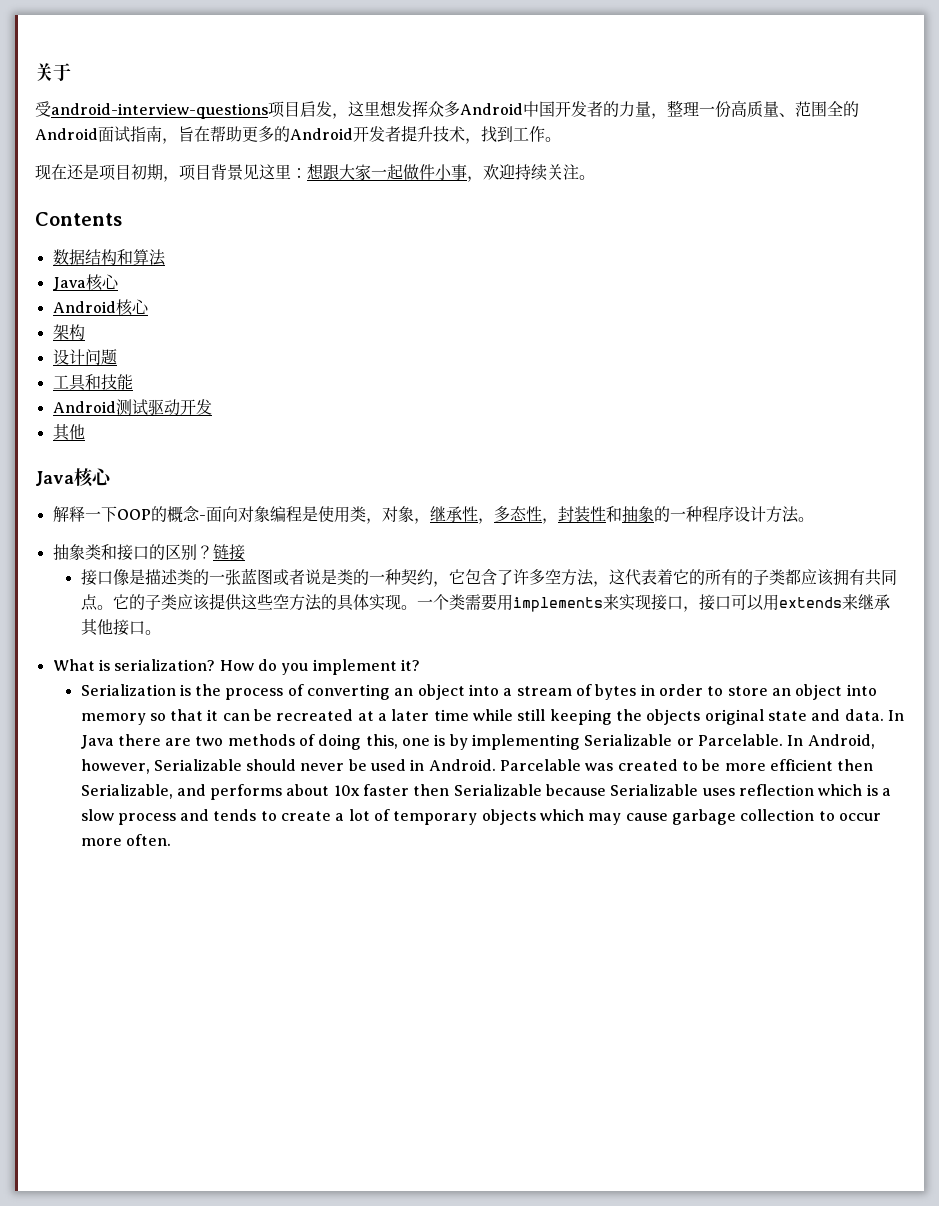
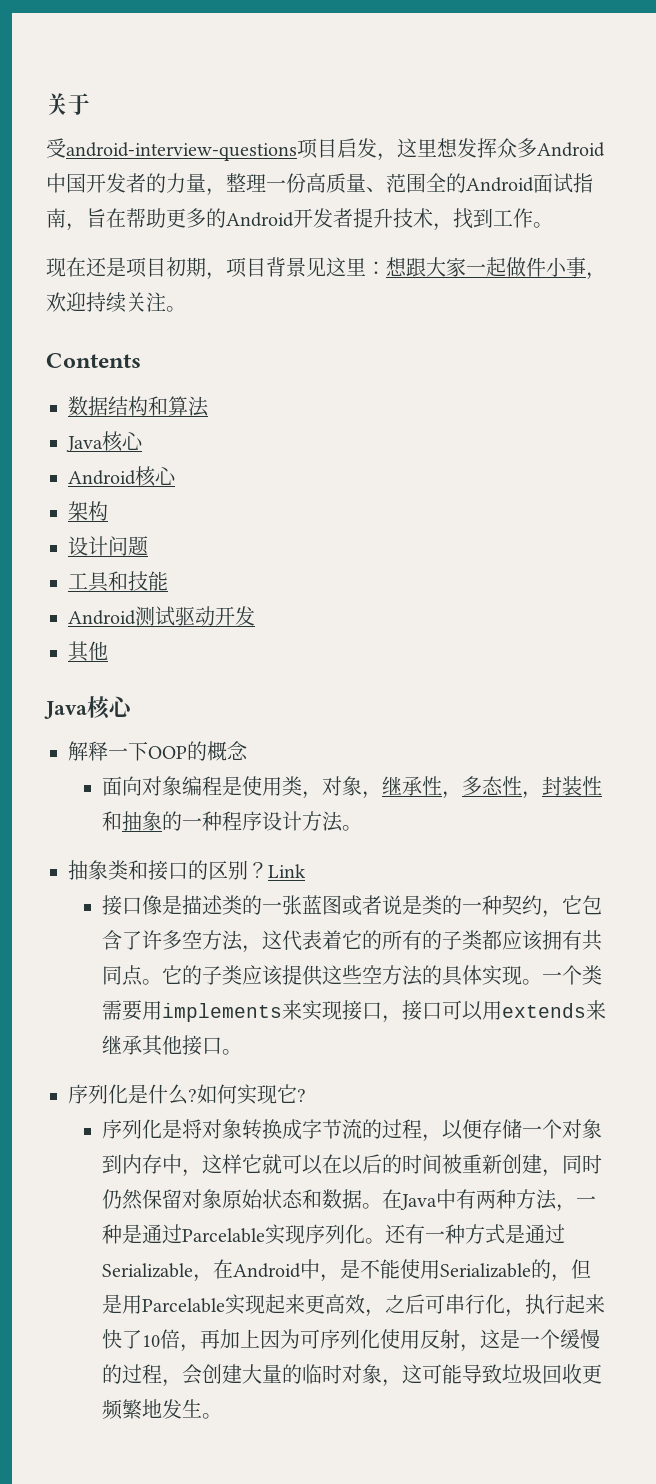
[198,515,206,520] - -> (248, 750) //
[212,544,245,561] 链接 -> [268,864,306,878] Link
[52,659,420,675] [80,684,877,700] [80,709,904,725] [80,734,875,750] [80,759,874,774] [80,784,891,800] [80,809,881,825] [80,834,171,846] What is serialization? How do you implement it? // Serialization is the process of converting an object into a stream of bytes in order to store an object into memory so that it can be recreated at a later time while still keeping the objects original state and data. In Java there are two methods of doing this, one is by implementing Serializable or Parcelable. In Android, however, Serializable should never be used in Android. Parcelable was created to be more efficient then Serializable, and performs about 10x faster then Serializable because Serializable uses reflection which is a slow process and tends to create a lot of temporary objects which may cause garbage collection to occur more often. -> [68,1084,306,1105] [102,1119,603,1142] [102,1154,603,1177] [102,1189,597,1212] [102,1224,566,1245] [102,1259,592,1282] [102,1294,606,1317] [102,1329,601,1352] [102,1364,603,1387] [102,1399,223,1420] 序列化是什么?如何实现它? // 序列化是将对象转换成字节流的过程，以便存储一个对象到内存中，这样它就可以在以后的时间被重新创建，同时仍然保留对象原始状态和数据。在Java中有两种方法，一种是通过Parcelable实现序列化。还有一种方式是通过Serializable，在Android中，是不能使用Serializable的，但是用Parcelable实现起来更高效，之后可串行化，执行起来快了10倍，再加上因为可序列化使用反射，这是一个缓慢的过程，会创建大量的临时对象，这可能导致垃圾回收更频繁地发生。

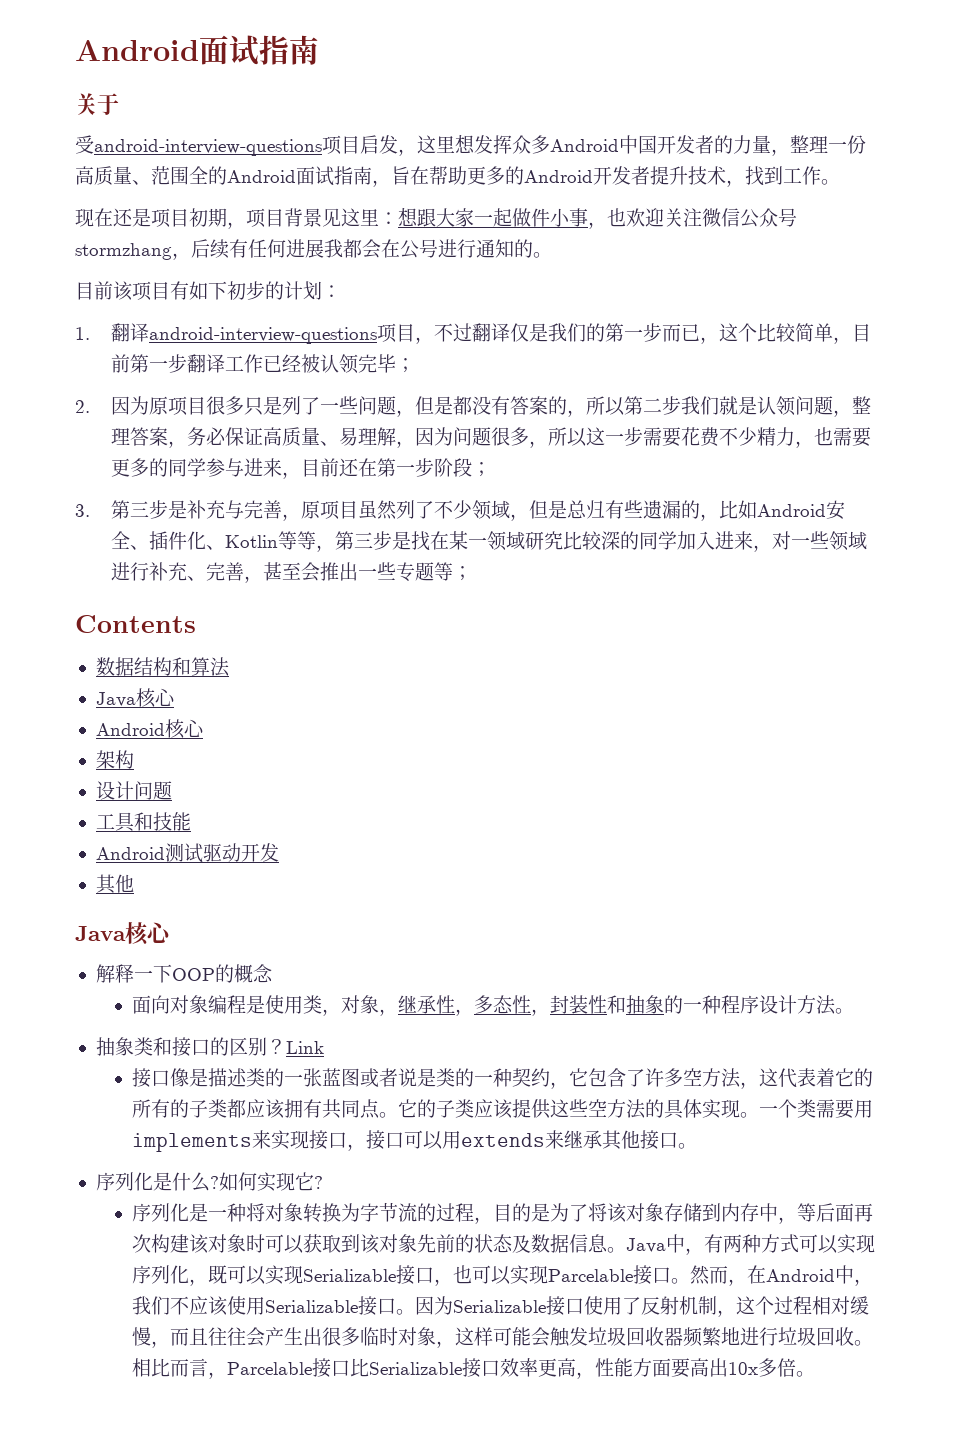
(46, 104) none -> [75,35,319,66] Android面试指南 //
[46,292,186,313] 欢迎持续关注。 -> [607,208,797,228] [75,239,552,260] [75,281,341,301] [75,323,872,344] [111,354,416,374] [75,396,872,417] [111,427,872,448] [111,458,492,479] [75,500,846,521] [111,531,868,552] [111,562,473,583] 也欢迎关注微信公众号stormzhang，后续有任何进展我都会在公号进行通知的。 // 目前该项目有如下初步的计划： // 1.翻译android-interview-questions项目，不过翻译仅是我们的第一步而已，这个比较简单，目前第一步翻译工作已经被认领完毕； // 2.因为原项目很多只是列了一些问题，但是都没有答案的，所以第二步我们就是认领问题，整理答案，务必保证高质量、易理解，因为问题很多，所以这一步需要花费不少精力，也需要更多的同学参与进来，目前还在第一步阶段； // 3.第三步是补充与完善，原项目虽然列了不少领域，但是总归有些遗漏的，比如Android安全、插件化、Kotlin等等，第三步是找在某一领域研究比较深的同学加入进来，对一些领域进行补充、完善，甚至会推出一些专题等；
(183, 1129) none -> [208,1203,247,1222] 一种
[282,1119,303,1140] 成 -> [341,1203,361,1222] 为
[442,1119,603,1140] [102,1154,603,1177] [102,1189,597,1212] [102,1224,566,1245] [102,1259,592,1282] [102,1294,606,1317] [102,1329,601,1352] [102,1364,603,1387] [102,1399,203,1420] 以便存储一个对象到内存中，这样它就可以在以后的时间被重新创建，同时仍然保留对象原始状态和数据。在Java中有两种方法，一种是通过Parcelable实现序列化。还有一种方式是通过Serializable，在Android中，是不能使用Serializable的，但是用Parcelable实现起来更高效，之后可串行化，执行起来快了10倍，再加上因为可序列化使用反射，这是一个缓慢的过程，会创建大量的临时对象，这可能导致垃圾回收更频繁地发生 -> [493,1203,874,1224] [132,1234,876,1255] [132,1265,874,1286] [132,1296,870,1317] [132,1327,874,1348] [132,1358,797,1379] 目的是为了将该对象存储到内存中，等后面再次构建该对象时可以获取到该对象先前的状态及数据信息。Java中，有两种方式可以实现序列化，既可以实现Serializable接口，也可以实现Parcelable接口。然而，在Android中，我们不应该使用Serializable接口。因为Serializable接口使用了反射机制，这个过程相对缓慢，而且往往会产生出很多临时对象，这样可能会触发垃圾回收器频繁地进行垃圾回收。相比而言，Parcelable接口比Serializable接口效率更高，性能方面要高出10x多倍

